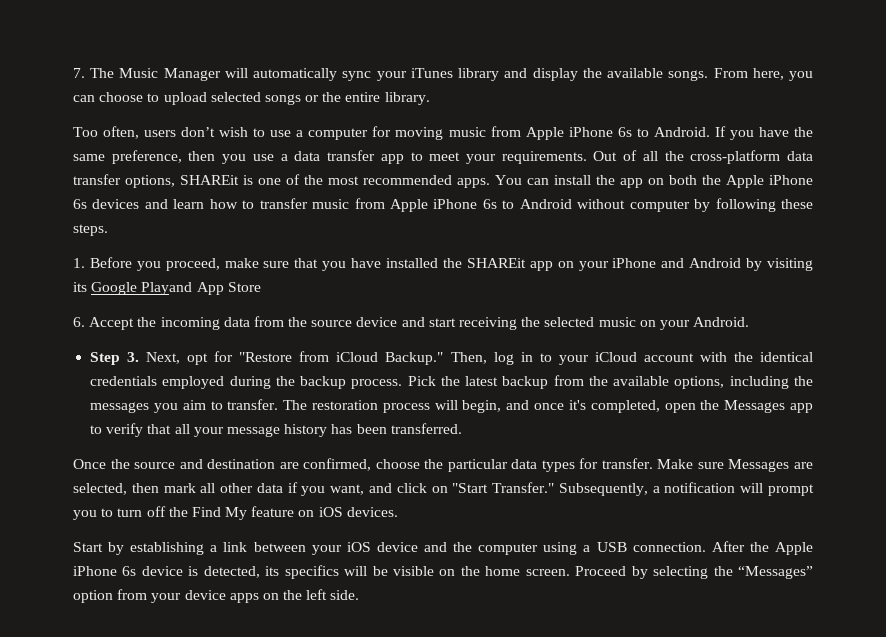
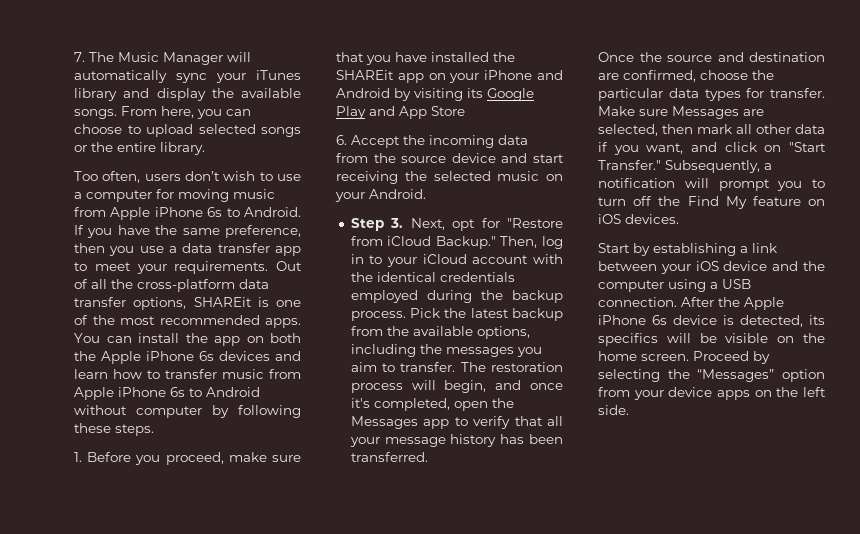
[141,282,193,295] Playand -> [336,106,395,119] Play and

